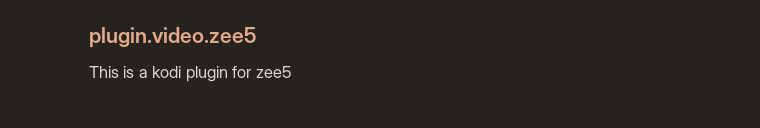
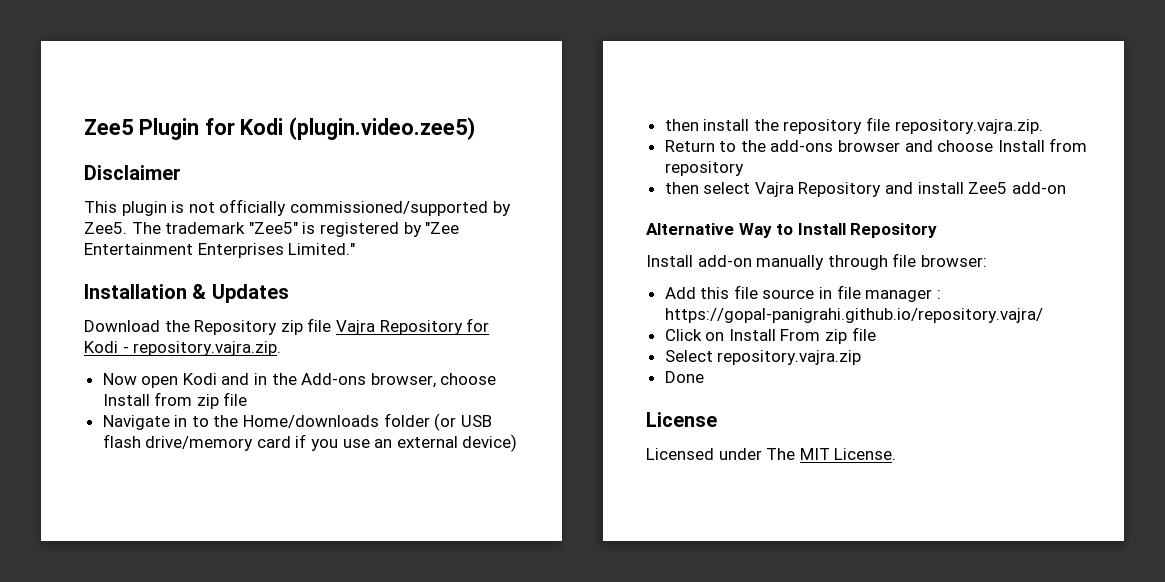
[89,27,256,48] [89,66,292,82] plugin.video.zee5 // This is a kodi plugin for zee5 -> [84,117,476,140] [84,165,181,180] [84,199,511,216] [84,222,460,237] [84,243,356,258] [84,284,289,303] [84,318,490,335] [84,341,282,356] [102,373,497,388] [102,392,248,409] [102,413,492,431] [102,434,518,452] [664,117,1043,134] [664,138,1088,152] [664,161,744,176] [664,182,1066,197] [646,223,938,238] [646,253,987,270] [664,285,941,302] [664,308,1043,323] [664,327,876,344] [664,350,862,365] [664,371,704,383] [646,412,717,427] [646,448,897,460] Zee5 Plugin for Kodi (plugin.video.zee5) // Disclaimer // This plugin is not officially commissioned/supported by Zee5. The trademark "Zee5" is registered by "Zee Entertainment Enterprises Limited." // Installation & Updates // Download the Repository zip file Vajra Repository for Kodi - repository.vajra.zip. // Now open Kodi and in the Add-ons browser, choose Install from zip file // Navigate in to the Home/downloads folder (or USB flash drive/memory card if you use an external device) // then install the repository file repository.vajra.zip. // Return to the add-ons browser and choose Install from repository // then select Vajra Repository and install Zee5 add-on // Alternative Way to Install Repository // Install add-on manually through file browser: // Add this file source in file manager : https://gopal-panigrahi.github.io/repository.vajra/ // Click on Install From zip file // Select repository.vajra.zip // Done // License // Licensed under The MIT License.

